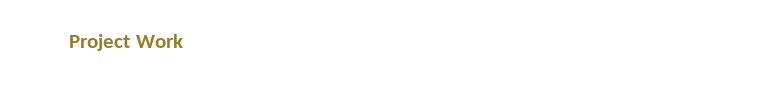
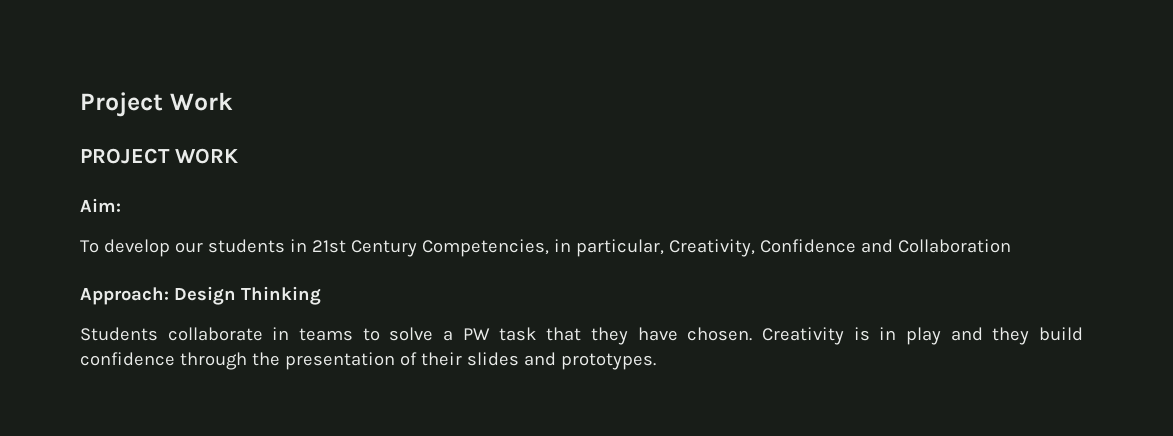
(183, 41) none -> [80,148,238,164] [80,198,121,212] [80,239,1011,257] [80,286,321,305] [80,327,1084,345] [80,352,656,370] // PROJECT WORK // Aim: // To develop our students in 21st Century Competencies, in particular, Creativity, Confidence and Collaboration // Approach: Design Thinking // Students collaborate in teams to solve a PW task that they have chosen. Creativity is in play and they build confidence through the presentation of their slides and prototypes.

